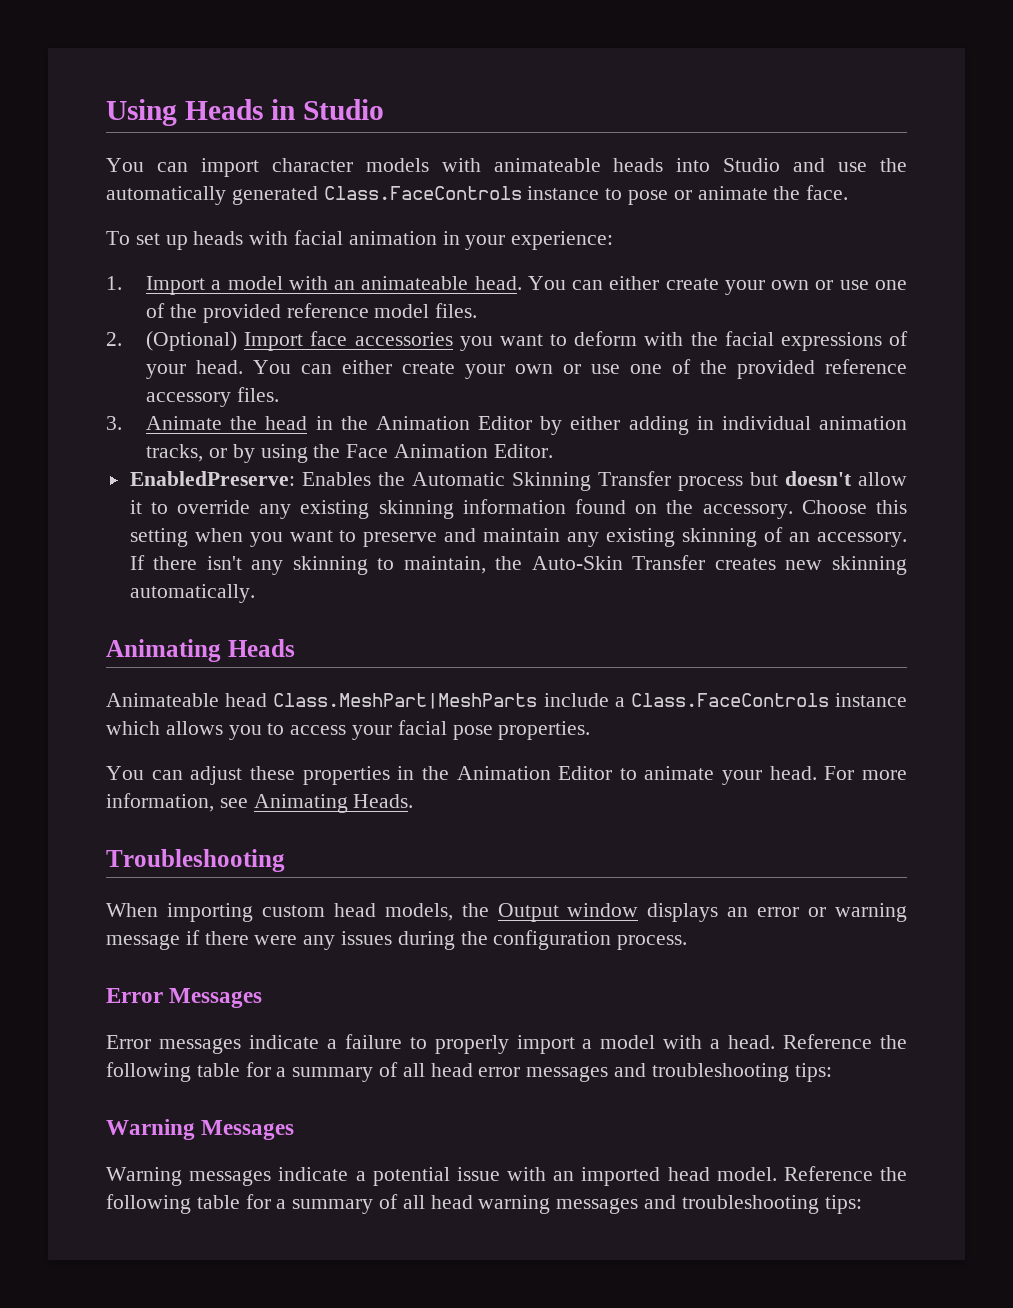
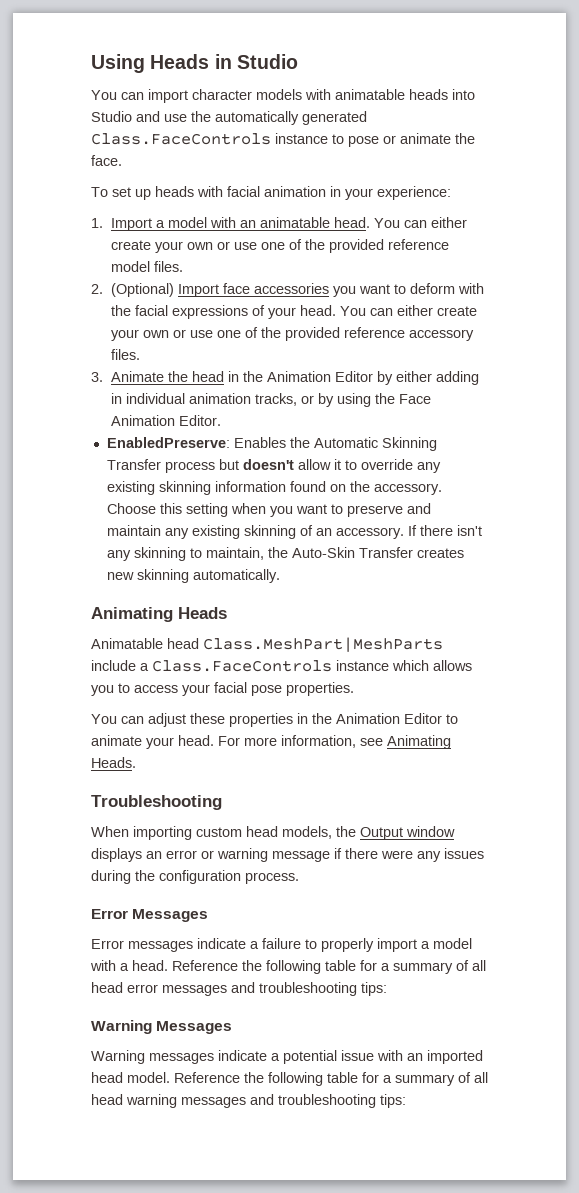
[493,158,601,172] animateable -> [335,89,405,100] animatable
[361,276,469,290] animateable -> [260,217,331,228] animatable
[106,693,219,707] Animateable -> [91,638,163,649] Animatable

